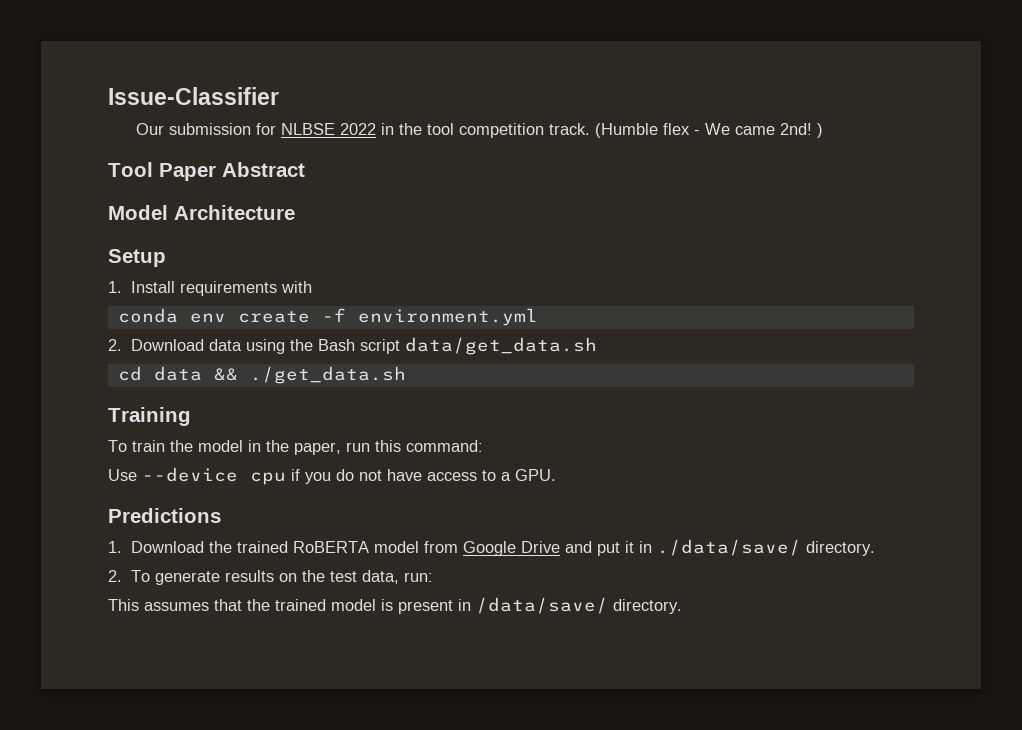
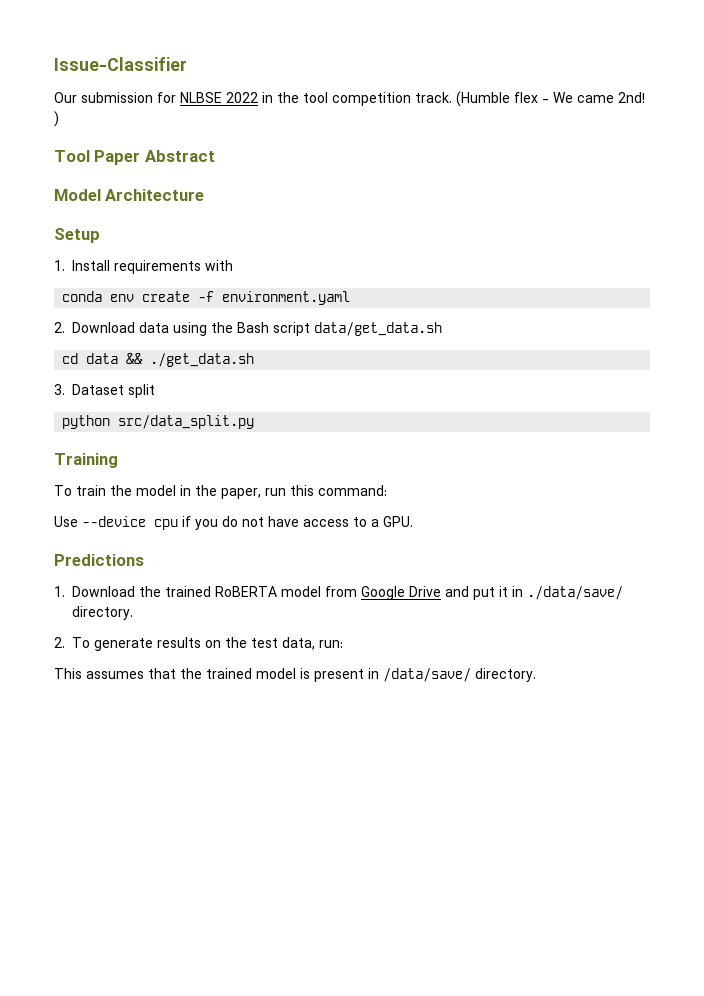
[357,308,538,326] environment.yml -> [222,291,351,305] environment.yaml
(406, 375) none -> [54,384,155,398] [62,415,255,429] // 3. Dataset split // python src/data_split.py

